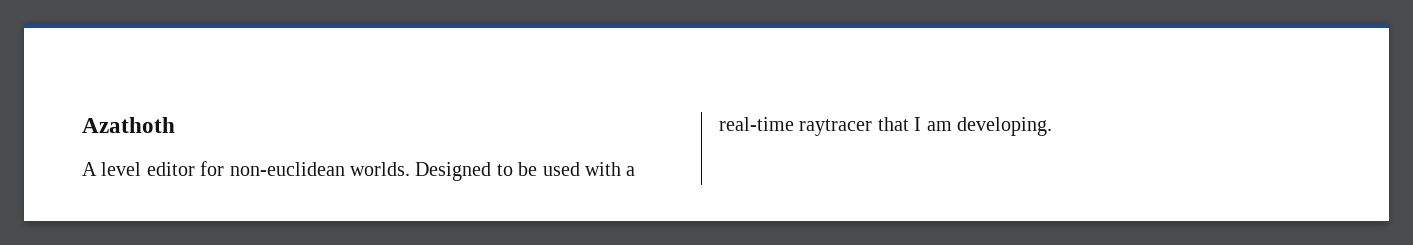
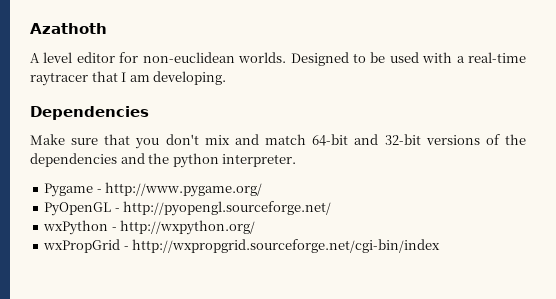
(1052, 126) none -> [30,106,149,120] [30,134,526,149] [30,153,297,168] [44,182,263,197] [44,201,332,216] [43,220,256,235] [43,239,441,253] // Dependencies // Make sure that you don't mix and match 64-bit and 32-bit versions of the dependencies and the python interpreter. // Pygame - http://www.pygame.org/ // PyOpenGL - http://pyopengl.sourceforge.net/ // wxPython - http://wxpython.org/ // wxPropGrid - http://wxpropgrid.sourceforge.net/cgi-bin/index

